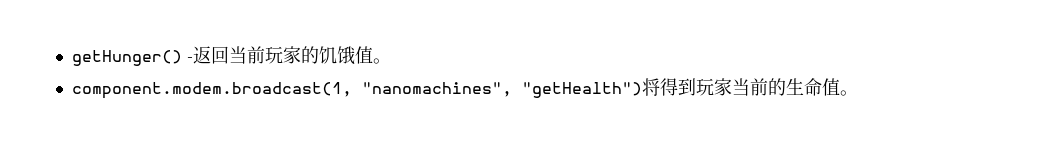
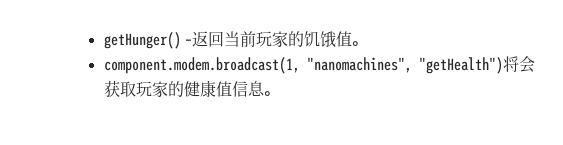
[659,78,840,96] 得到玩家当前的生命值 -> [518,56,535,73] [103,80,265,98] 会获取玩家的健康值信息

